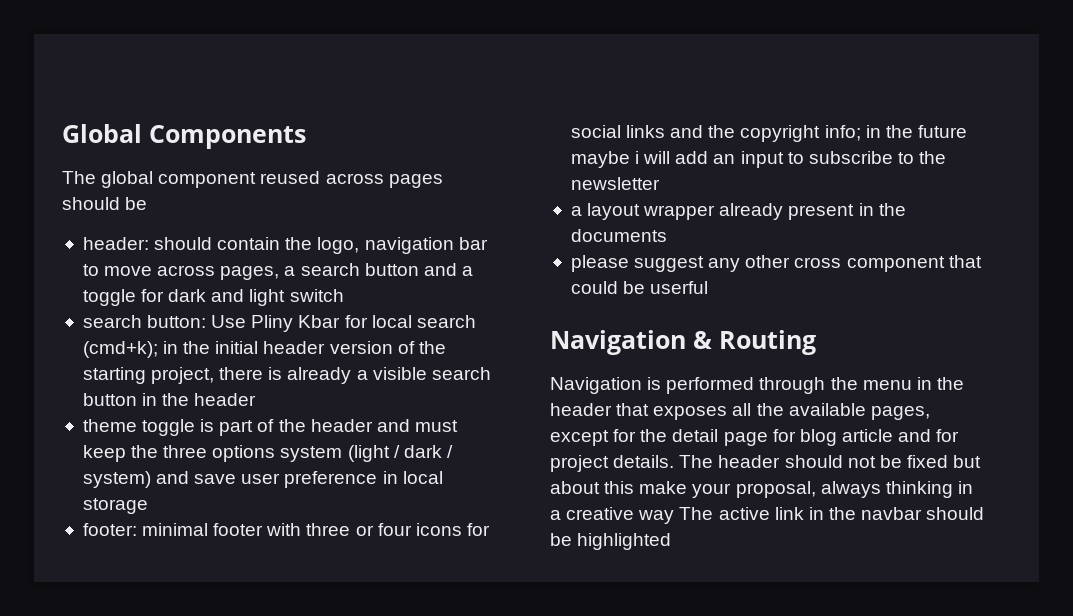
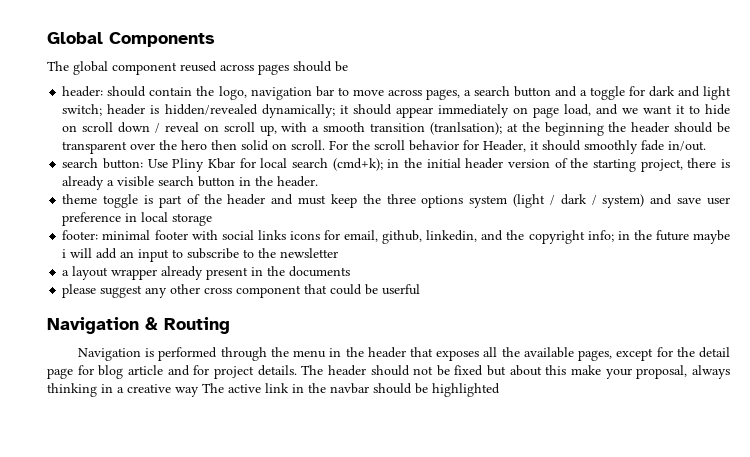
[289,289,344,302] switch -> [62,104,730,118] [62,122,731,136] [62,140,707,154] switch; header is hidden/revealed dynamically; it should appear immediately on page load, and we want it to hide on scroll down / reveal on scroll up, with a smooth transition (tranlsation); at the beginning the header should be transparent over the hero then solid on scroll. For the scroll behavior for Header, it should smoothly fade in/out.
[194,393,257,406] header -> [277,176,319,187] header.
[306,523,490,536] [570,125,666,138] three or four icons for social links -> [221,230,478,244] social links icons for email, github, linkedin,

